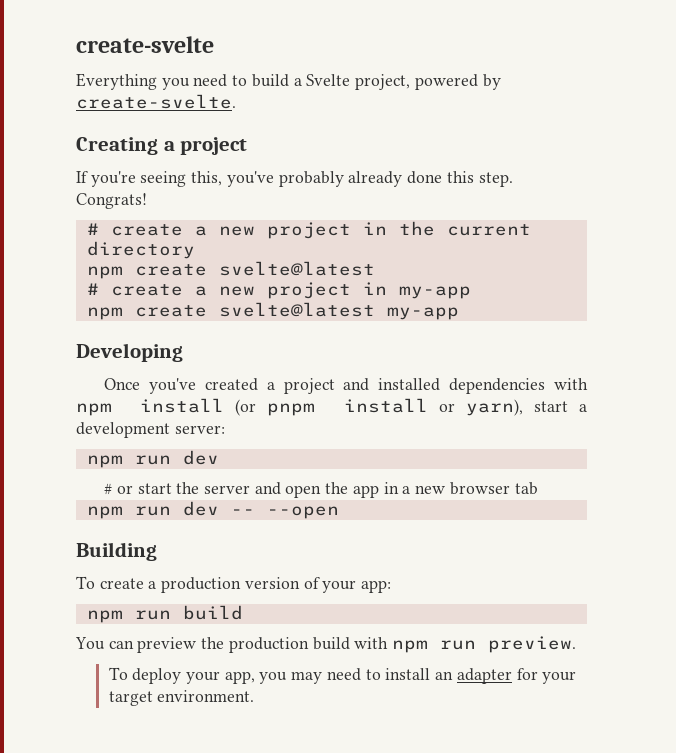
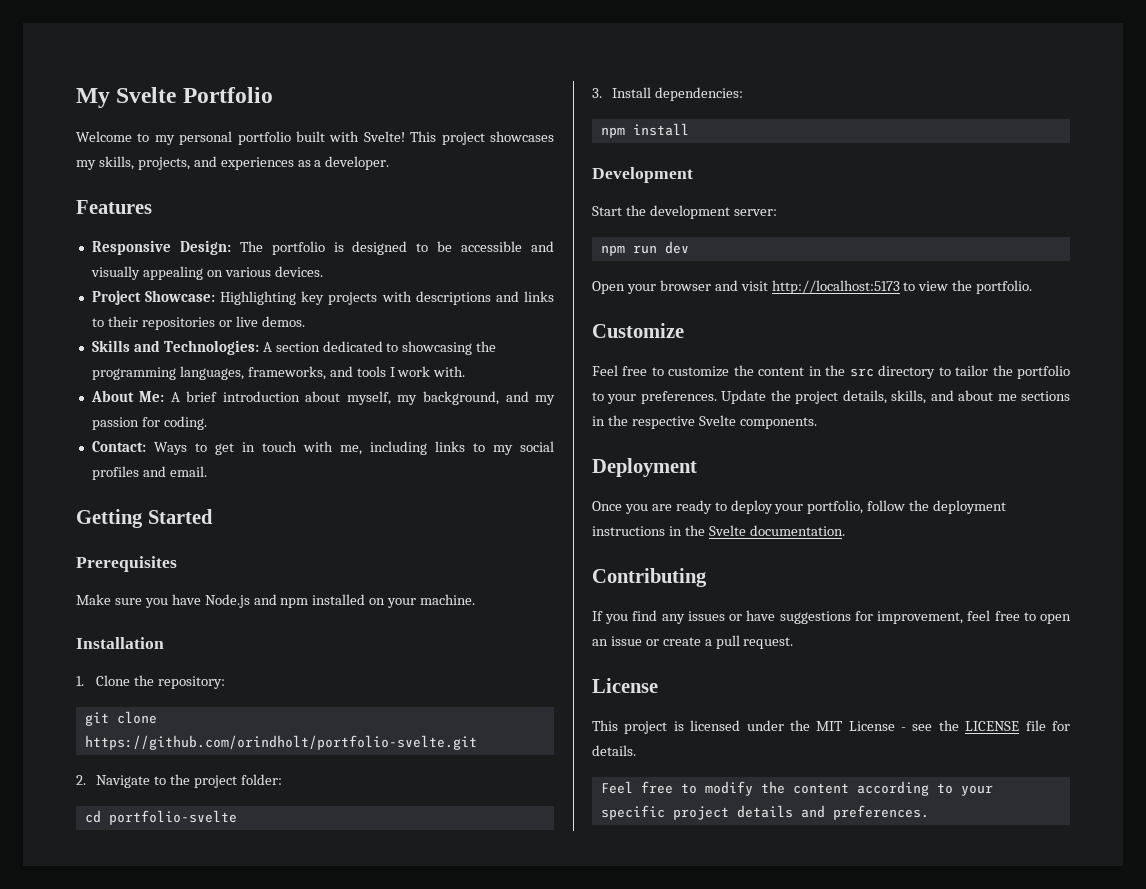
[76,36,214,53] [76,73,501,90] [76,94,236,109] [76,137,248,155] [76,171,513,187] [76,193,147,209] [86,221,531,239] [86,241,195,259] [86,261,375,279] [86,282,471,299] [86,302,459,320] [76,343,183,362] [104,378,588,394] [76,398,587,416] create-svelte // Everything you need to build a Svelte project, powered by create-svelte. // Creating a project // If you're seeing this, you've probably already done this step. Congrats! // # create a new project in the current directory // npm create svelte@latest // # create a new project in my-app // npm create svelte@latest my-app // Developing // Once you've created a project and installed dependencies with npm install (or pnpm install or yarn), start a -> [76,87,273,108] [76,131,554,145] [76,156,390,170] [76,200,152,214] [91,240,554,255] [90,266,323,280] [91,290,555,305] [91,316,305,330] [91,340,497,355] [91,366,466,380] [90,390,555,405] [91,416,207,430] [91,441,554,455] [91,466,207,480] [76,509,213,528] [76,556,177,572] [76,594,476,608] [76,637,164,649] [76,675,226,689] [84,711,157,726] [84,735,477,750] [76,774,283,788] [84,810,237,825] [592,87,744,101] [600,123,689,138] [592,167,693,183] [592,205,646,216] My Svelte Portfolio // Welcome to my personal portfolio built with Svelte! This project showcases my skills, projects, and experiences as a developer. // Features // Responsive Design: The portfolio is designed to be accessible and visually appealing on various devices. // Project Showcase: Highlighting key projects with descriptions and links to their repositories or live demos. // Skills and Technologies: A section dedicated to showcasing the programming languages, frameworks, and tools I work with. // About Me: A brief introduction about myself, my background, and my passion for coding. // Contact: Ways to get in touch with me, including links to my social profiles and email. // Getting Started // Prerequisites // Make sure you have Node.js and npm installed on your machine. // Installation // 1. Clone the repository: // git clone https://github.com/orindholt/portfolio-svelte.git // 2. Navigate to the project folder: // cd portfolio-svelte // 3. Install dependencies: // npm install // Development // Start the
[104,482,538,498] [86,501,339,519] [76,542,157,561] [76,576,392,593] [86,605,243,623] [75,636,577,653] [108,667,577,684] [108,690,255,706] # or start the server and open the app in a new browser tab // npm run dev -- --open // Building // To create a production version of your app: // npm run build // You can preview the production build with npm run preview. // To deploy your app, you may need to install an adapter for your target environment. -> [592,280,1033,294] [592,323,684,338] [592,365,1070,379] [592,390,1070,404] [592,415,817,429] [592,458,697,477] [592,500,1007,514] [592,525,845,536] [592,568,707,587] [592,610,1071,624] [592,635,794,649] [592,678,658,693] [592,720,1070,734] [592,745,636,756] [600,781,993,796] [600,805,929,820] Open your browser and visit http://localhost:5173 to view the portfolio. // Customize // Feel free to customize the content in the src directory to tailor the portfolio to your preferences. Update the project details, skills, and about me sections in the respective Svelte components. // Deployment // Once you are ready to deploy your portfolio, follow the deployment instructions in the Svelte documentation. // Contributing // If you find any issues or have suggestions for improvement, feel free to open an issue or create a pull request. // License // This project is licensed under the MIT License - see the LICENSE file for details. // Feel free to modify the content according to your specific project details and preferences.

